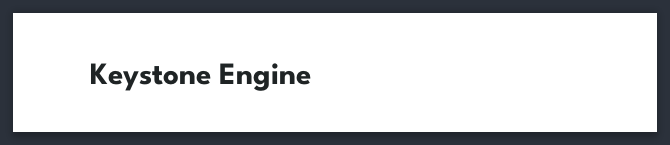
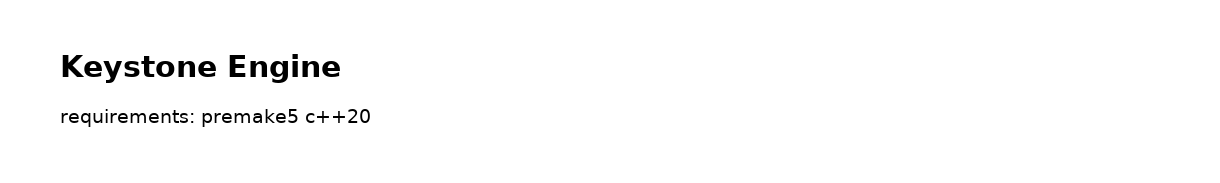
(312, 77) none -> [60,109,371,127] // requirements: premake5 c++20

